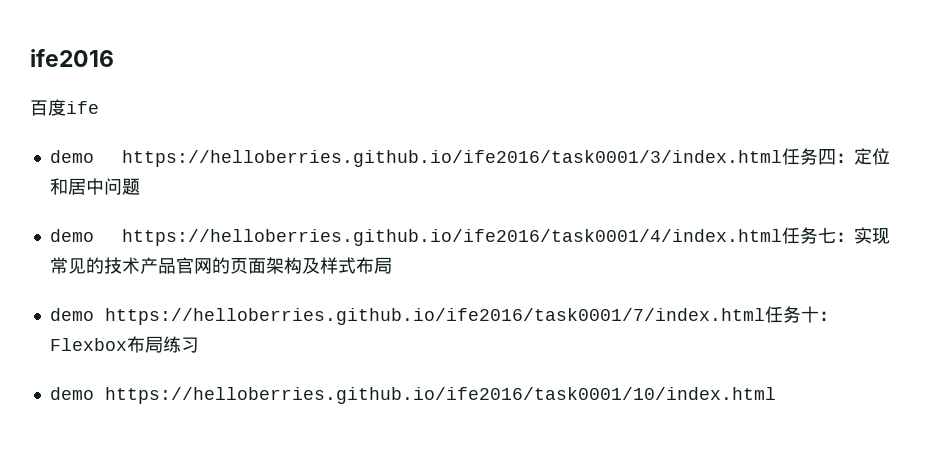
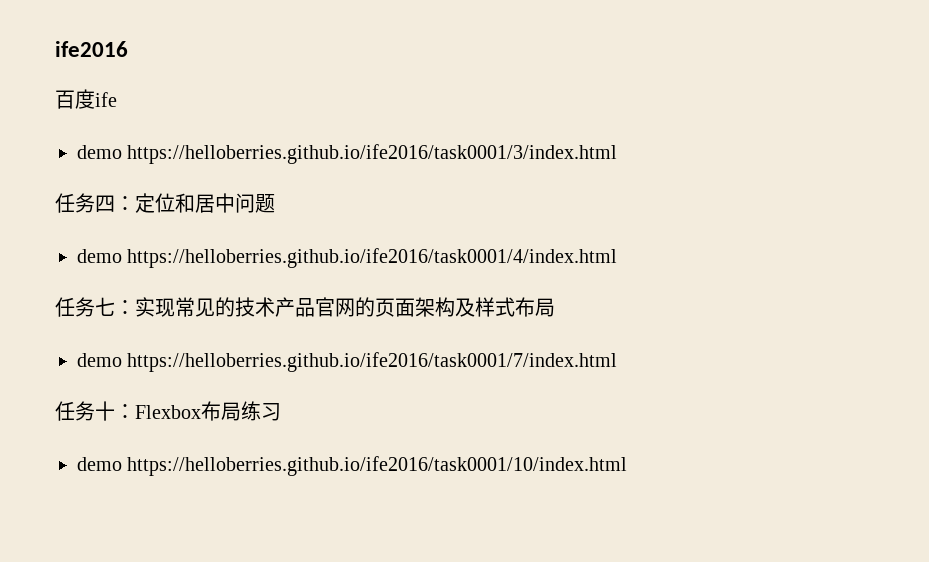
(782, 158) none -> (618, 154) //
(782, 237) none -> (618, 258) //
(765, 316) none -> (618, 362) //

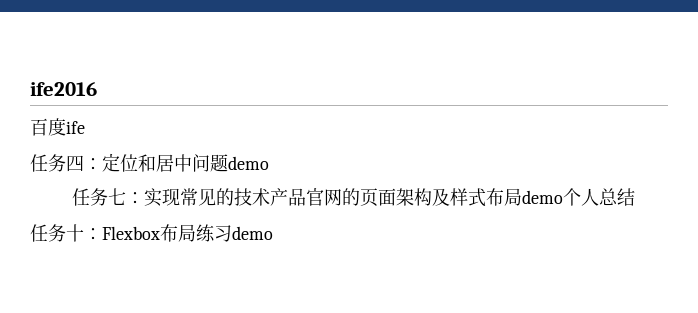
[77,144,618,164] // demo https://helloberries.github.io/ife2016/task0001/3/index.html -> (85, 127) none
[77,248,618,268] // demo https://helloberries.github.io/ife2016/task0001/4/index.html -> [228,156,269,170] demo
[77,352,618,372] // demo https://helloberries.github.io/ife2016/task0001/7/index.html -> [521,188,635,206] demo个人总结
[77,456,628,476] // demo https://helloberries.github.io/ife2016/task0001/10/index.html -> [232,226,273,240] demo

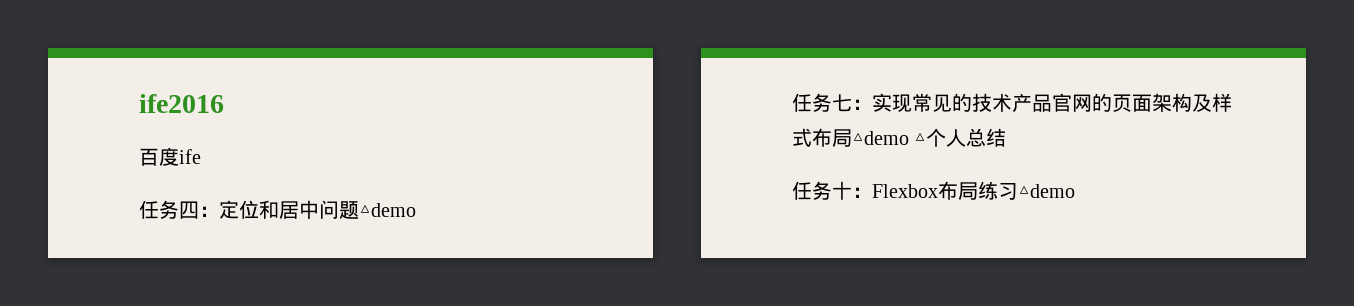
[228,156,269,170] demo -> [359,203,416,217] △demo
[521,190,563,204] demo -> [852,131,927,145] △demo △
[232,226,273,240] demo -> [1018,184,1075,198] △demo

